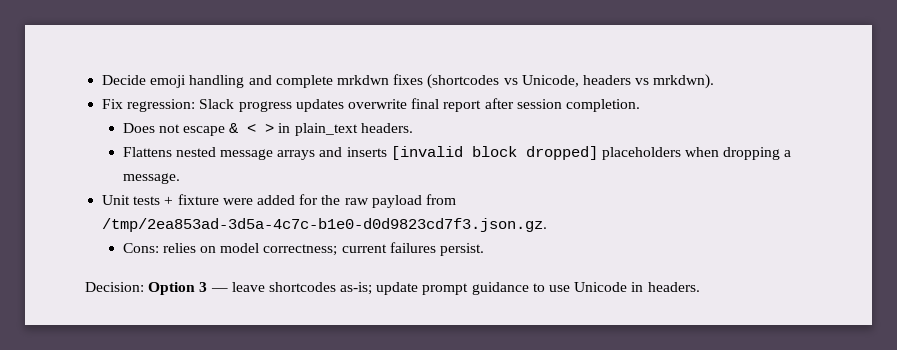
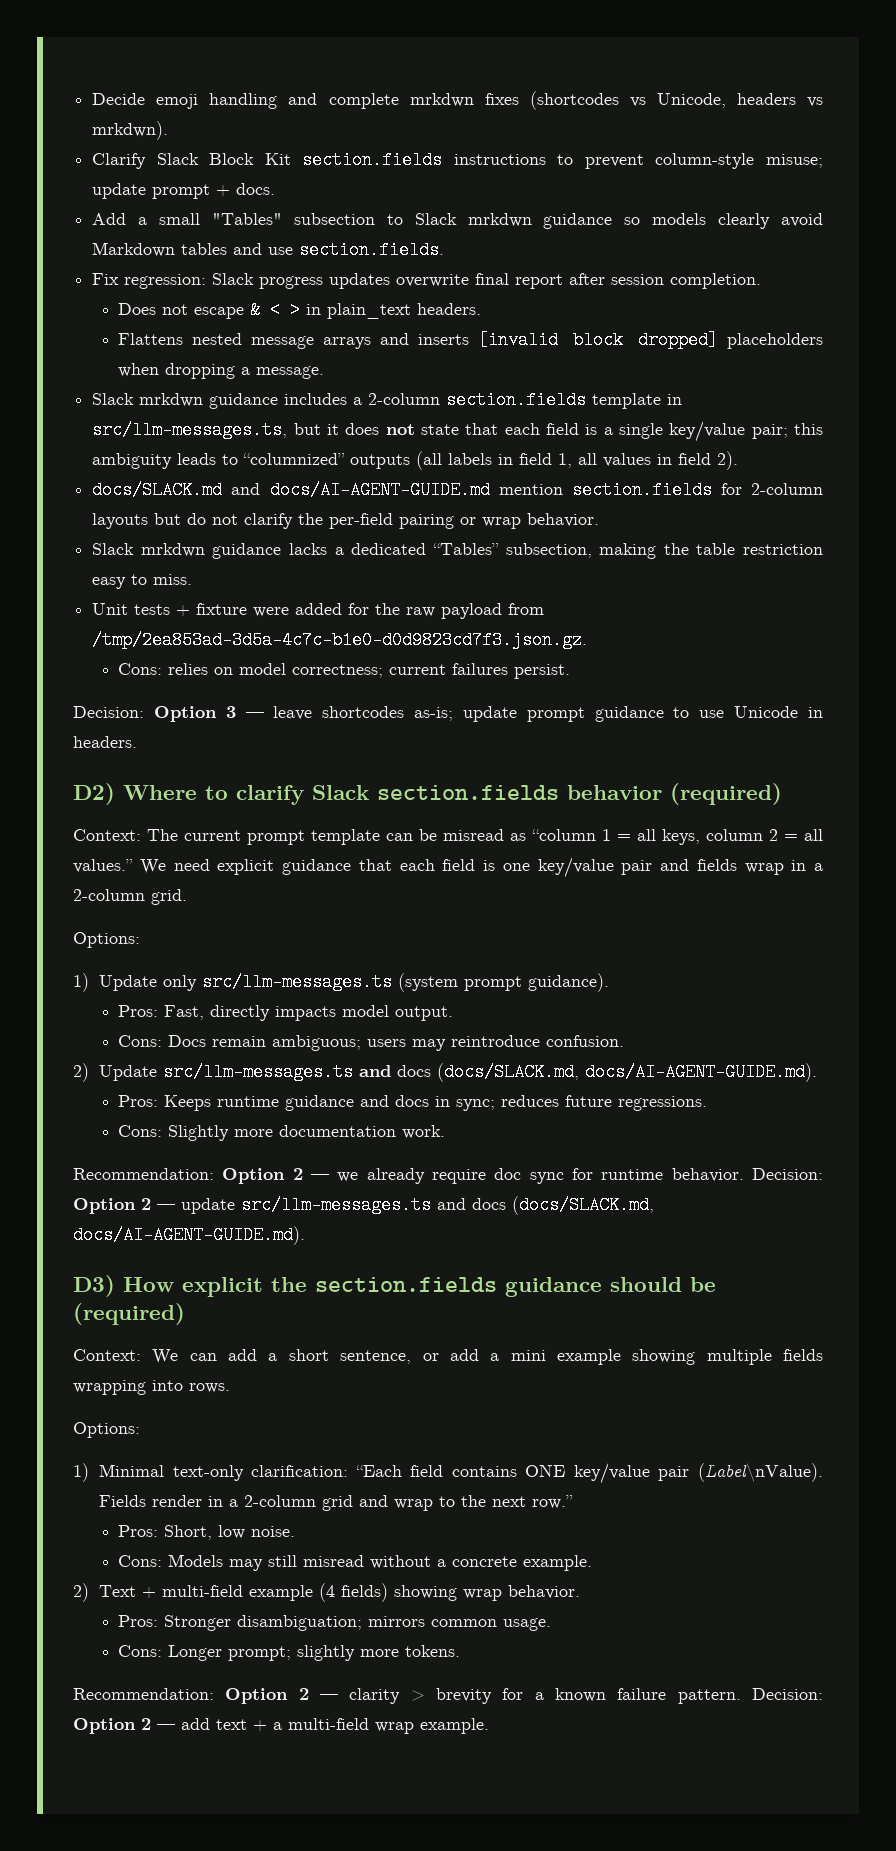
(715, 81) none -> [92,151,823,169] [92,183,276,199] [92,213,824,229] [92,241,445,259] // Clarify Slack Block Kit section.fields instructions to prevent column-style misuse; update prompt + docs. // Add a small "Tables" subsection to Slack mrkdwn guidance so models clearly avoid Markdown tables and use section.fields.
(180, 178) none -> [92,391,683,409] [92,421,823,442] [92,451,739,470] [92,481,823,499] [92,513,600,529] [92,543,824,559] [92,574,193,589] // Slack mrkdwn guidance includes a 2-column section.fields template in src/llm-messages.ts, but it does not state that each field is a single key/value pair; this ambiguity leads to “columnized” outputs (all labels in field 1, all values in field 2). // docs/SLACK.md and docs/AI-AGENT-GUIDE.md mention section.fields for 2-column layouts but do not clarify the per-field pairing or wrap behavior. // Slack mrkdwn guidance lacks a dedicated “Tables” subsection, making the table restriction easy to miss.
(700, 287) none -> [73,783,782,805] [73,829,823,845] [73,857,823,878] [73,889,187,905] [73,932,140,948] [73,973,610,992] [118,1005,454,1021] [118,1035,625,1051] [73,1063,818,1082] [118,1095,708,1111] [118,1125,446,1141] [73,1168,823,1184] [73,1196,654,1215] [73,1226,305,1245] [73,1275,716,1297] [73,1303,185,1325] [73,1349,823,1365] [73,1380,230,1395] [73,1422,140,1438] [73,1463,823,1484] [99,1495,574,1511] [118,1525,296,1540] [118,1554,593,1571] [73,1583,581,1602] [118,1615,552,1631] [118,1645,461,1661] [73,1688,823,1704] [73,1718,489,1734] // D2) Where to clarify Slack section.fields behavior (required) // Context: The current prompt template can be misread as “column 1 = all keys, column 2 = all values.” We need explicit guidance that each field is one key/value pair and fields wrap in a 2-column grid. // Options: // 1) Update only src/llm-messages.ts (system prompt guidance). // Pros: Fast, directly impacts model output. // Cons: Docs remain ambiguous; users may reintroduce confusion. // 2) Update src/llm-messages.ts and docs (docs/SLACK.md, docs/AI-AGENT-GUIDE.md). // Pros: Keeps runtime guidance and docs in sync; reduces future regressions. // Cons: Slightly more documentation work. // Recommendation: Option 2 — we already require doc sync for runtime behavior. Decision: Option 2 — update src/llm-messages.ts and docs (docs/SLACK.md, docs/AI-AGENT-GUIDE.md). // D3) How explicit the section.fields guidance should be (required) // Context: We can add a short sentence, or add a mini example showing multiple fields wrapping into rows. // Options: // 1) Minimal text-only clarification: “Each field contains ONE key/value pair (Label\nValue). Fields render in a 2‑column grid and wrap to the next row.” // Pros: Short, low noise. // Cons: Models may still misread without a concrete example. // 2) Text + multi-field example (4 fields) showing wrap behavior. // Pros: Stronger disambiguation; mirrors common usage. // Cons: Longer prompt; slightly more tokens. // Recommendation: Option 2 — clarity > brevity for a known failure pattern. Decision: Option 2 — add text + a multi-field wrap example.

